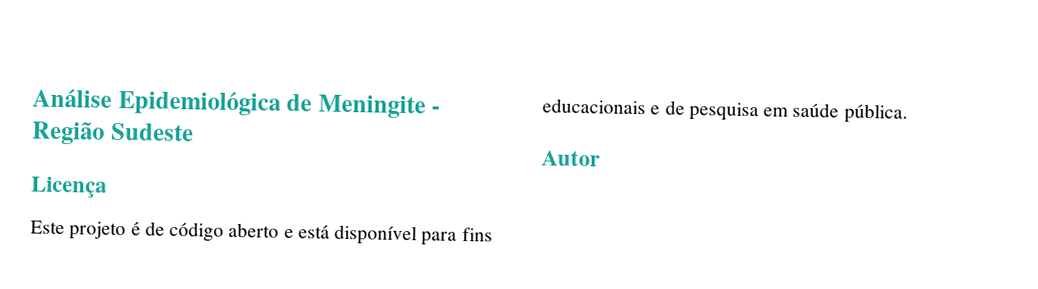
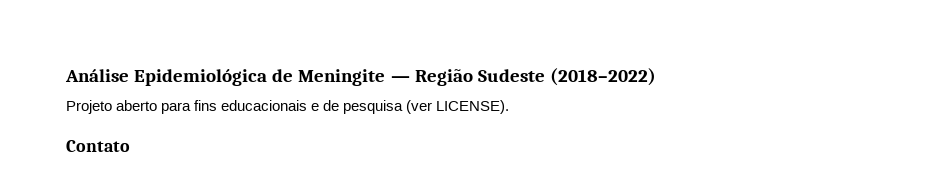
[431,105,441,114] - -> [390,76,410,82] —
[31,176,107,198] [30,220,418,246] // Licença // Este projeto é de código aberto e está disponível -> [549,68,656,86] [66,100,158,114] (2018–2022) // Projeto aberto
[763,102,908,124] [541,150,600,167] em saúde pública. // Autor -> [406,100,510,114] [66,140,130,152] (ver LICENSE). // Contato

